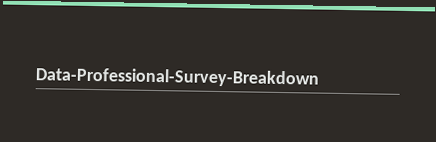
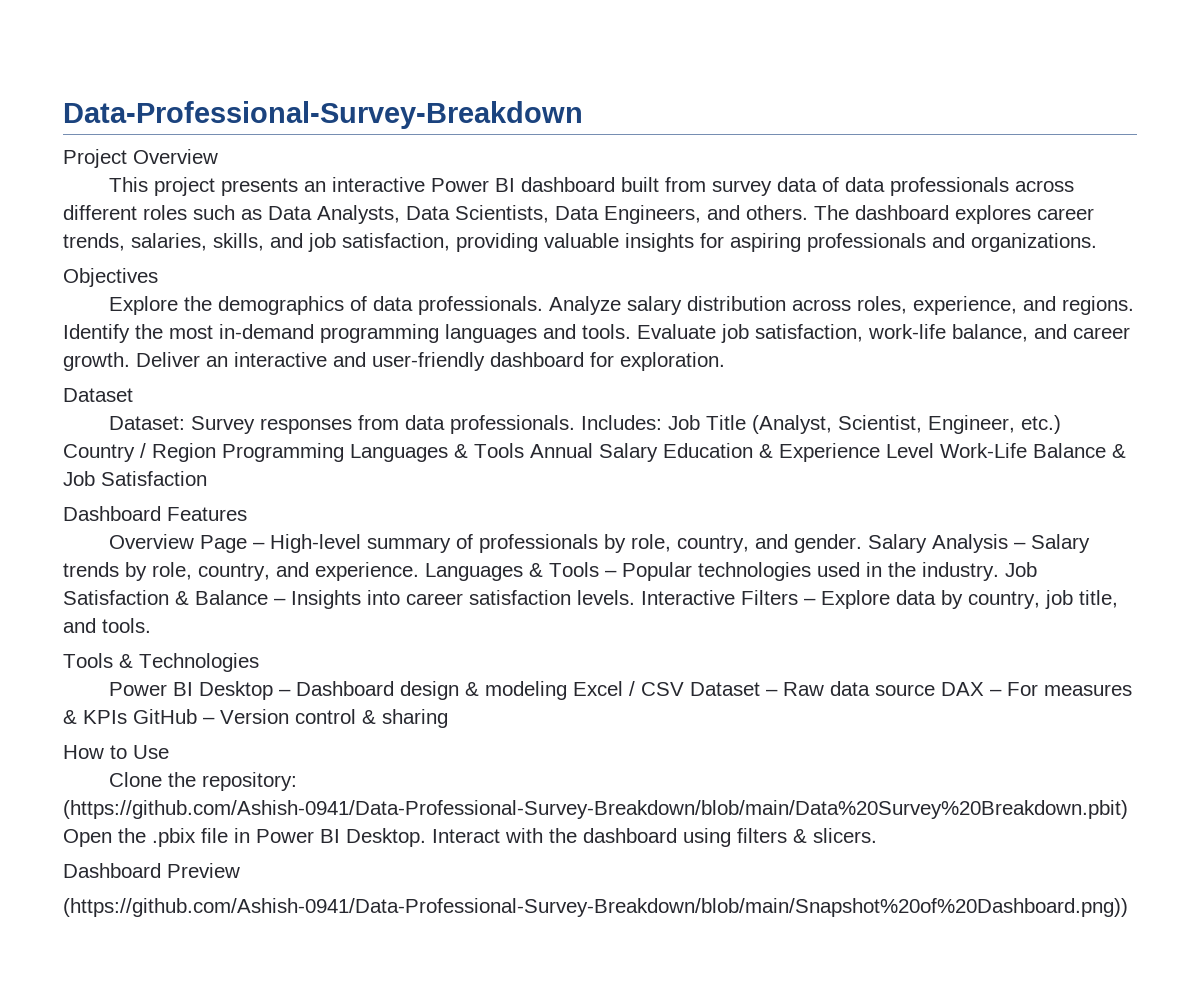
(320, 77) none -> [63,149,218,168] [108,177,1074,196] [63,205,1094,224] [63,233,1097,252] [63,268,158,287] [108,296,1134,315] [63,324,1130,343] [63,352,725,371] [63,388,133,402] [108,415,1061,434] [63,443,1126,462] [63,471,207,486] [63,506,247,521] [108,534,1090,553] [63,562,1037,581] [63,590,1118,609] [63,618,151,633] [63,653,259,672] [108,681,1132,700] [63,709,448,728] [63,745,169,759] [108,772,297,791] [63,800,1128,819] [63,828,877,847] [63,863,240,878] [63,898,1128,917] // Project Overview // This project presents an interactive Power BI dashboard built from survey data of data professionals across different roles such as Data Analysts, Data Scientists, Data Engineers, and others. The dashboard explores career trends, salaries, skills, and job satisfaction, providing valuable insights for aspiring professionals and organizations. // Objectives // Explore the demographics of data professionals. Analyze salary distribution across roles, experience, and regions. Identify the most in-demand programming languages and tools. Evaluate job satisfaction, work-life balance, and career growth. Deliver an interactive and user-friendly dashboard for exploration. // Dataset // Dataset: Survey responses from data professionals. Includes: Job Title (Analyst, Scientist, Engineer, etc.) Country / Region Programming Languages & Tools Annual Salary Education & Experience Level Work-Life Balance & Job Satisfaction // Dashboard Features // Overview Page – High-level summary of professionals by role, country, and gender. Salary Analysis – Salary trends by role, country, and experience. Languages & Tools – Popular technologies used in the industry. Job Satisfaction & Balance – Insights into career satisfaction levels. Interactive Filters – Explore data by country, job title, and tools. // Tools & Technologies // Power BI Desktop – Dashboard design & modeling Excel / CSV Dataset – Raw data source DAX – For measures & KPIs GitHub – Version control & sharing // How to Use // Clone the repository: (https://github.com/Ashish-0941/Data-Professional-Survey-Breakdown/blob/main/Data%20Survey%20Breakdown.pbit) Open the .pbix file in Power BI Desktop. Interact with the dashboard using filters & slicers. // Dashboard Preview // (https://github.com/Ashish-0941/Data-Professional-Survey-Breakdown/blob/main/Snapshot%20of%20Dashboard.png))

